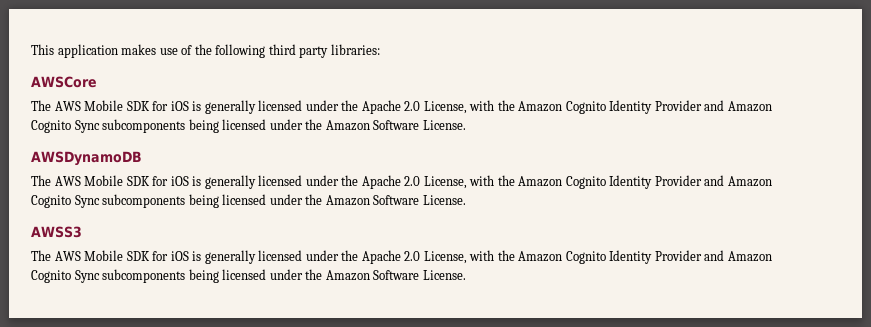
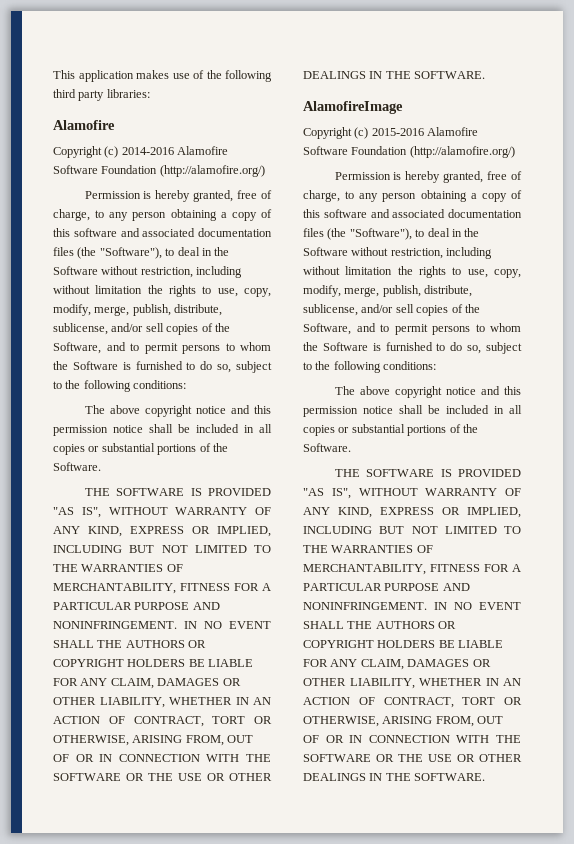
[31,76,97,88] [31,100,772,114] [31,119,466,133] [31,151,142,166] [31,175,772,189] [31,194,466,208] [31,226,82,238] [31,250,772,264] [31,269,466,283] AWSCore // The AWS Mobile SDK for iOS is generally licensed under the Apache 2.0 License, with the Amazon Cognito Identity Provider and Amazon Cognito Sync subcomponents being licensed under the Amazon Software License. // AWSDynamoDB // The AWS Mobile SDK for iOS is generally licensed under the Apache 2.0 License, with the Amazon Cognito Identity Provider and Amazon Cognito Sync subcomponents being licensed under the Amazon Software License. // AWSS3 // The AWS Mobile SDK for iOS is generally licensed under the Apache 2.0 License, with the Amazon Cognito Identity Provider and Amazon Cognito Sync subcomponents being licensed under the Amazon Software License. -> [53,120,115,130] [53,146,229,158] [53,165,265,177] [84,190,272,202] [53,209,272,221] [53,228,272,237] [53,247,230,259] [53,266,243,278] [53,285,271,297] [53,304,223,316] [53,323,230,335] [53,342,271,354] [53,361,272,373] [53,380,187,392] [84,405,271,417] [53,424,272,436] [53,443,228,455] [53,462,101,471] [84,488,271,496] [53,507,271,518] [53,526,271,537] [53,545,271,553] [53,564,183,572] [53,583,271,594] [53,602,220,610] [53,621,271,629] [53,640,207,648] [53,659,254,667] [53,678,241,689] [53,697,271,708] [53,716,272,727] [53,735,254,746] [53,754,271,762] [53,773,272,781] [303,71,486,79] [303,101,403,114] [303,127,479,139] [303,146,515,158] [334,171,522,183] [303,190,522,202] [303,209,522,218] [303,228,480,240] [303,247,493,259] [303,266,521,278] [303,285,473,297] [303,304,480,316] [303,323,521,335] [303,342,522,354] [303,361,437,373] [334,386,521,398] [303,405,522,417] [303,424,478,436] [303,443,351,452] [334,469,521,477] [303,488,521,499] [303,507,521,518] [303,526,521,534] [303,545,433,553] [303,564,521,575] [303,583,470,591] [303,602,521,610] [303,621,457,629] [303,640,504,648] [303,659,491,670] [303,678,521,689] [303,697,522,708] [303,716,504,727] [303,735,521,743] [303,754,522,762] [303,773,486,781] Alamofire // Copyright (c) 2014-2016 Alamofire Software Foundation (http://alamofire.org/) // Permission is hereby granted, free of charge, to any person obtaining a copy of this software and associated documentation files (the "Software"), to deal in the Software without restriction, including without limitation the rights to use, copy, modify, merge, publish, distribute, sublicense, and/or sell copies of the Software, and to permit persons to whom the Software is furnished to do so, subject to the following conditions: // The above copyright notice and this permission notice shall be included in all copies or substantial portions of the Software. // THE SOFTWARE IS PROVIDED "AS IS", WITHOUT WARRANTY OF ANY KIND, EXPRESS OR IMPLIED, INCLUDING BUT NOT LIMITED TO THE WARRANTIES OF MERCHANTABILITY, FITNESS FOR A PARTICULAR PURPOSE AND NONINFRINGEMENT. IN NO EVENT SHALL THE AUTHORS OR COPYRIGHT HOLDERS BE LIABLE FOR ANY CLAIM, DAMAGES OR OTHER LIABILITY, WHETHER IN AN ACTION OF CONTRACT, TORT OR OTHERWISE, ARISING FROM, OUT OF OR IN CONNECTION WITH THE SOFTWARE OR THE USE OR OTHER DEALINGS IN THE SOFTWARE. // AlamofireImage // Copyright (c) 2015-2016 Alamofire Software Foundation (http://alamofire.org/) // Permission is hereby granted, free of charge, to any person obtaining a copy of this software and associated documentation files (the "Software"), to deal in the Software without restriction, including without limitation the rights to use, copy, modify, merge, publish, distribute, sublicense, and/or sell copies of the Software, and to permit persons to whom the Software is furnished to do so, subject to the following conditions: // The above copyright notice and this permission notice shall be included in all copies or substantial portions of the Software. // THE SOFTWARE IS PROVIDED "AS IS", WITHOUT WARRANTY OF ANY KIND, EXPRESS OR IMPLIED, INCLUDING BUT NOT LIMITED TO THE WARRANTIES OF MERCHANTABILITY, FITNESS FOR A PARTICULAR PURPOSE AND NONINFRINGEMENT. IN NO EVENT SHALL THE AUTHORS OR COPYRIGHT HOLDERS BE LIABLE FOR ANY CLAIM, DAMAGES OR OTHER LIABILITY, WHETHER IN AN ACTION OF CONTRACT, TORT OR OTHERWISE, ARISING FROM, OUT OF OR IN CONNECTION WITH THE SOFTWARE OR THE USE OR OTHER DEALINGS IN THE SOFTWARE.

